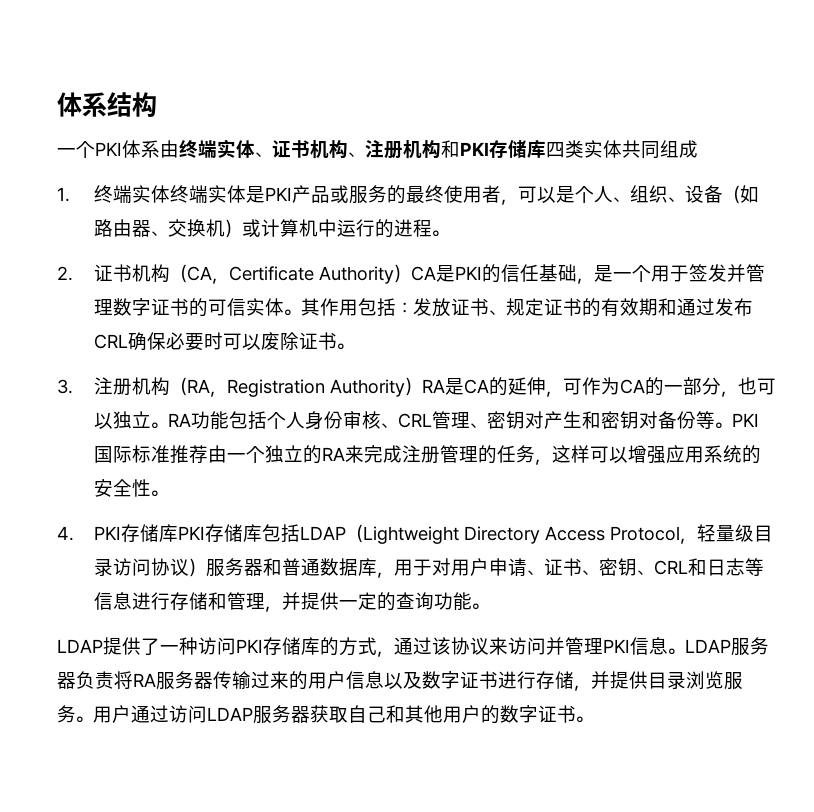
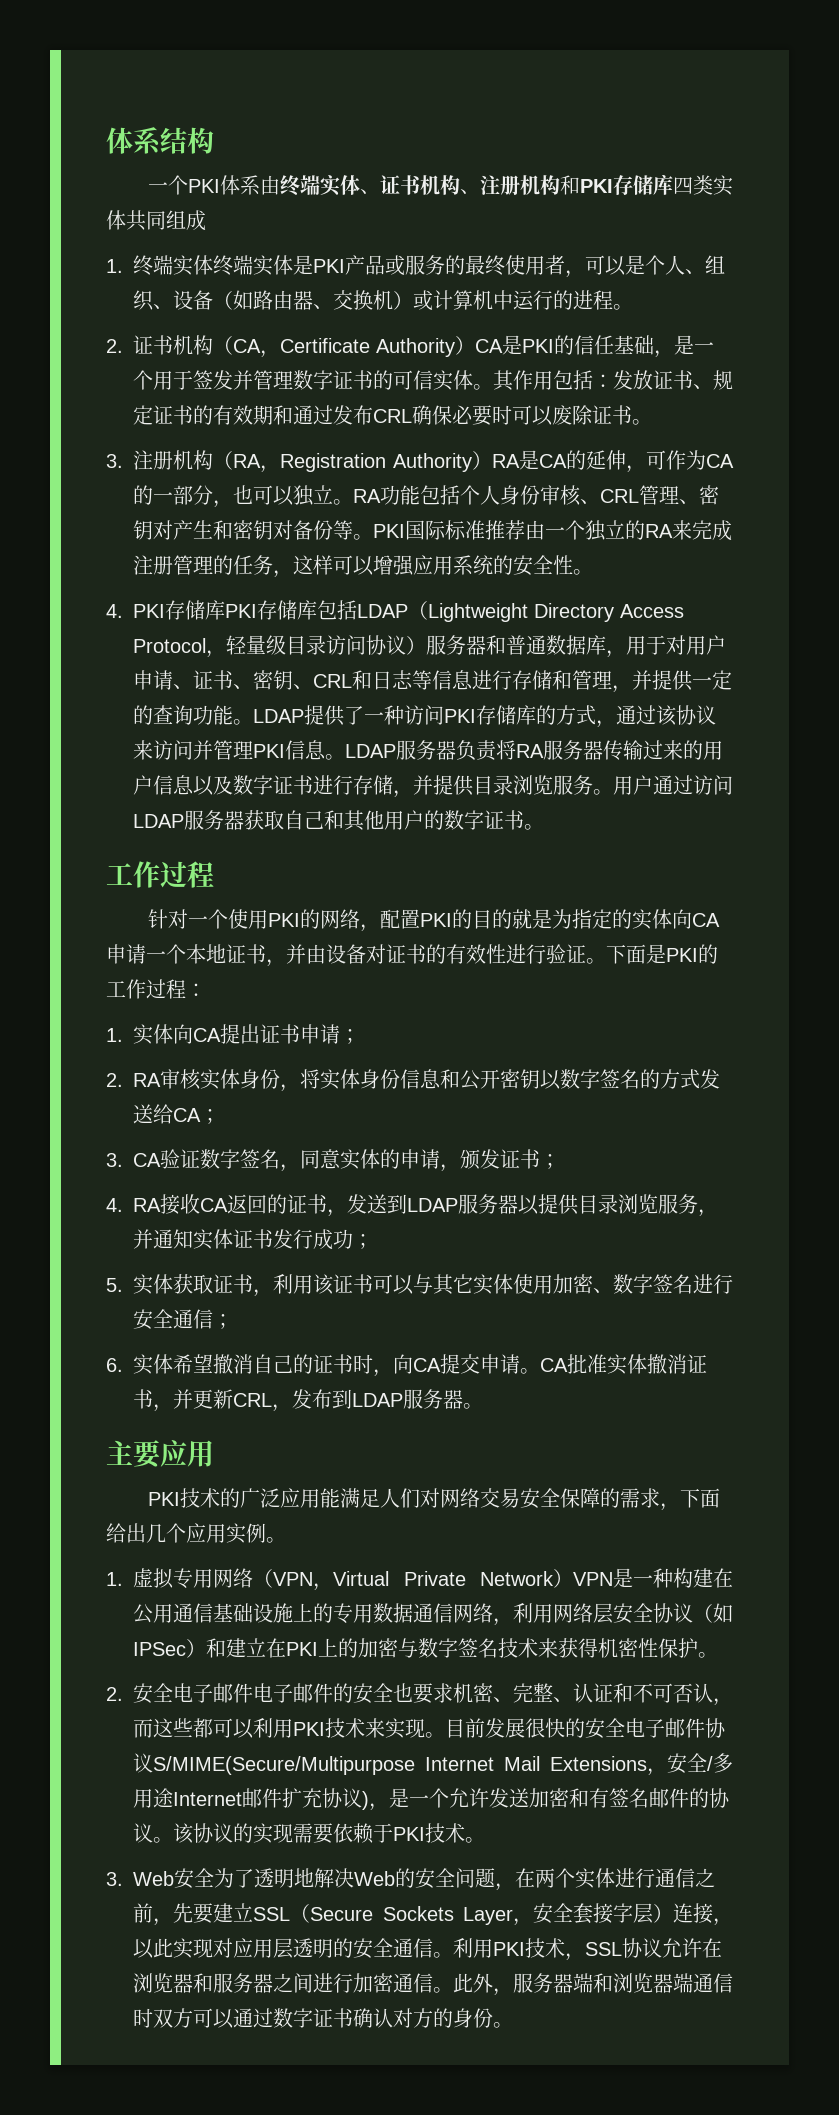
(489, 606) // -> (253, 722) none
(593, 719) none -> [106,861,214,888] [147,909,720,932] [106,944,718,967] [106,979,206,999] [106,1024,360,1045] [106,1069,720,1092] [133,1104,220,1124] [106,1149,560,1172] [106,1194,718,1217] [133,1229,373,1250] [106,1274,733,1297] [133,1309,233,1330] [106,1354,707,1377] [133,1389,483,1412] [106,1440,214,1468] [147,1488,720,1511] [106,1523,286,1544] [106,1568,733,1591] [133,1603,733,1626] [133,1638,718,1658] [106,1683,733,1706] [133,1718,726,1739] [133,1753,733,1776] [133,1788,730,1811] [133,1823,485,1844] [106,1868,715,1891] [133,1903,733,1926] [133,1938,722,1961] [133,1973,733,1996] [133,2008,513,2029] // 工作过程 // 针对一个使用PKI的网络，配置PKI的目的就是为指定的实体向CA申请一个本地证书，并由设备对证书的有效性进行验证。下面是PKI的工作过程： // 1.实体向CA提出证书申请； // 2. RA审核实体身份，将实体身份信息和公开密钥以数字签名的方式发送给CA； // 3. CA验证数字签名，同意实体的申请，颁发证书； // 4. RA接收CA返回的证书，发送到LDAP服务器以提供目录浏览服务，并通知实体证书发行成功； // 5.实体获取证书，利用该证书可以与其它实体使用加密、数字签名进行安全通信； // 6.实体希望撤消自己的证书时，向CA提交申请。CA批准实体撤消证书，并更新CRL，发布到LDAP服务器。 // 主要应用 // PKI技术的广泛应用能满足人们对网络交易安全保障的需求，下面给出几个应用实例。 // 1.虚拟专用网络（VPN，Virtual Private Network）VPN是一种构建在公用通信基础设施上的专用数据通信网络，利用网络层安全协议（如IPSec）和建立在PKI上的加密与数字签名技术来获得机密性保护。 // 2.安全电子邮件电子邮件的安全也要求机密、完整、认证和不可否认，而这些都可以利用PKI技术来实现。目前发展很快的安全电子邮件协议S/MIME(Secure/Multipurpose Internet Mail Extensions，安全/多用途Internet邮件扩充协议)，是一个允许发送加密和有签名邮件的协议。该协议的实现需要依赖于PKI技术。 // 3. Web安全为了透明地解决Web的安全问题，在两个实体进行通信之前，先要建立SSL（Secure Sockets Layer，安全套接字层）连接，以此实现对应用层透明的安全通信。利用PKI技术，SSL协议允许在浏览器和服务器之间进行加密通信。此外，服务器端和浏览器端通信时双方可以通过数字证书确认对方的身份。

